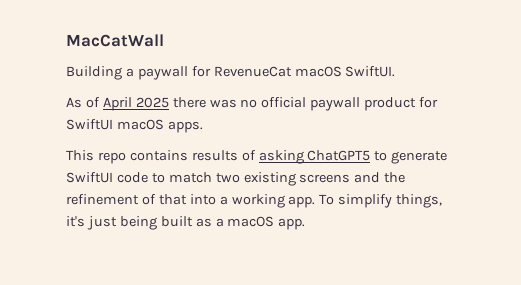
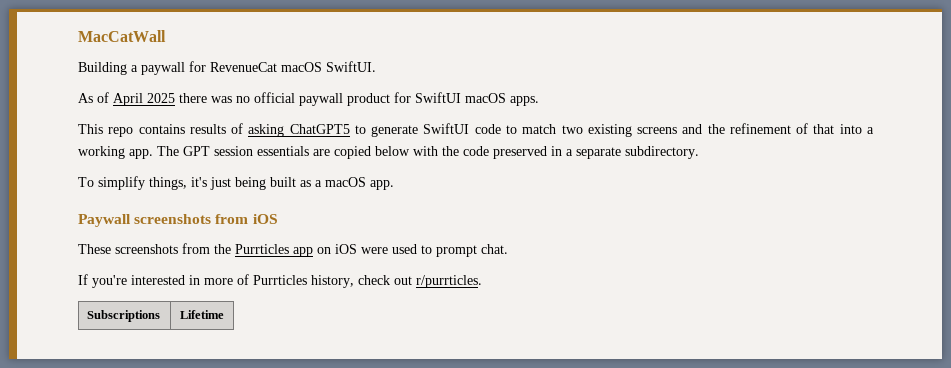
(316, 202) none -> [157,146,699,159] The GPT session essentials are copied below with the code preserved in a separate subdirectory. //
(306, 224) none -> [78,214,278,227] [78,243,508,257] [78,274,482,288] [87,310,161,322] [180,310,224,319] // Paywall screenshots from iOS // These screenshots from the Purrticles app on iOS were used to prompt chat. // If you're interested in more of Purrticles history, check out r/purrticles. // Subscriptions | Lifetime

